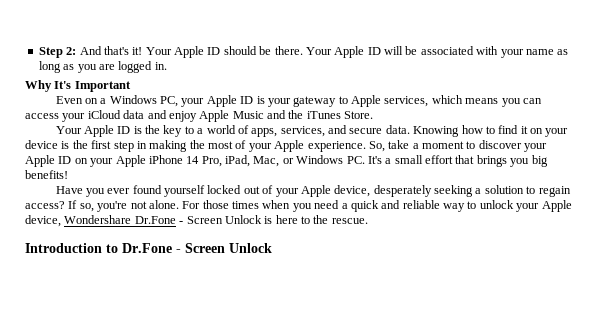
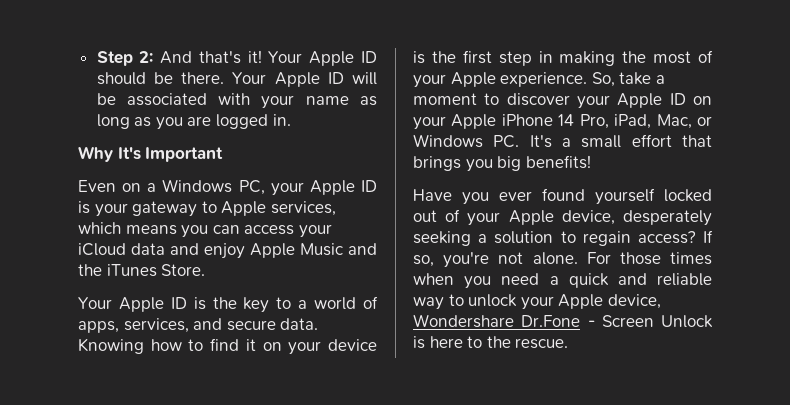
[25,243,272,253] // Introduction to Dr.Fone - Screen Unlock -> (569, 343) none

